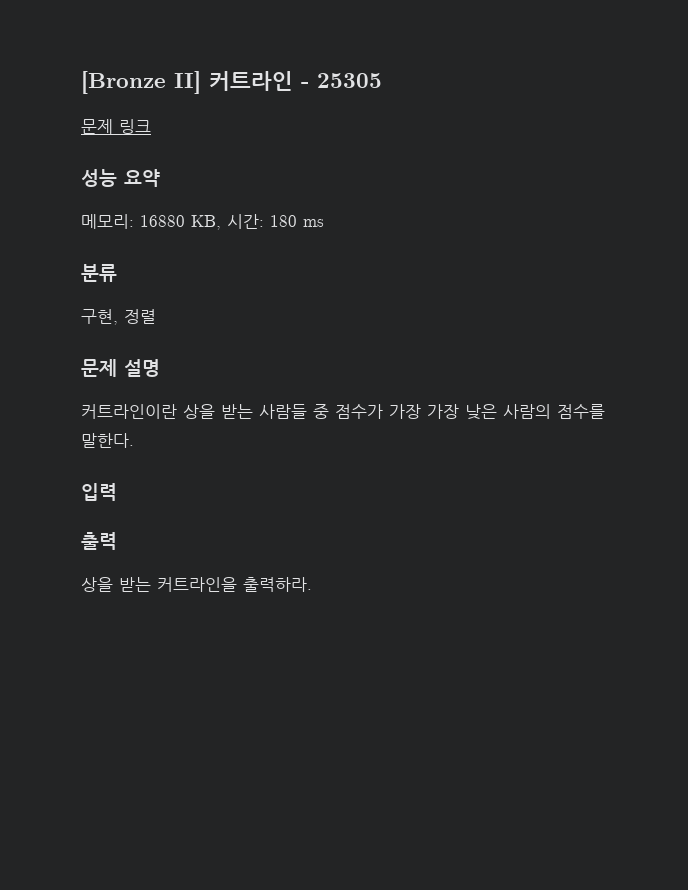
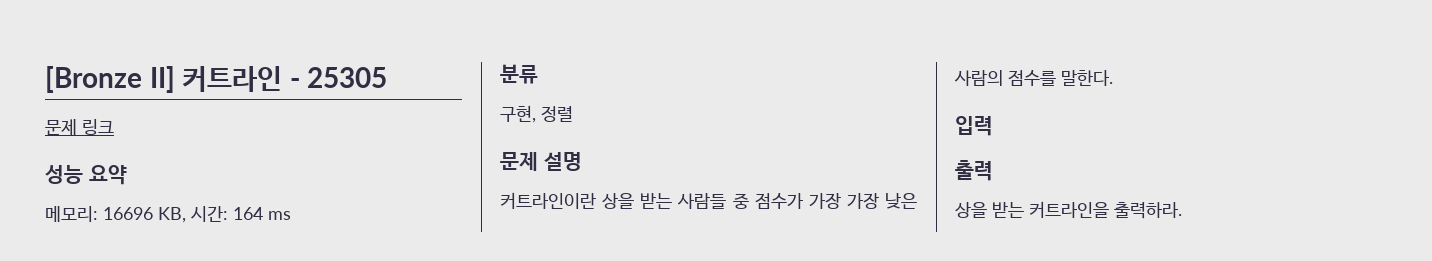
[140,215,185,227] 16880 -> [103,207,153,220] 16696
[270,215,297,227] 180 -> [233,207,263,220] 164

